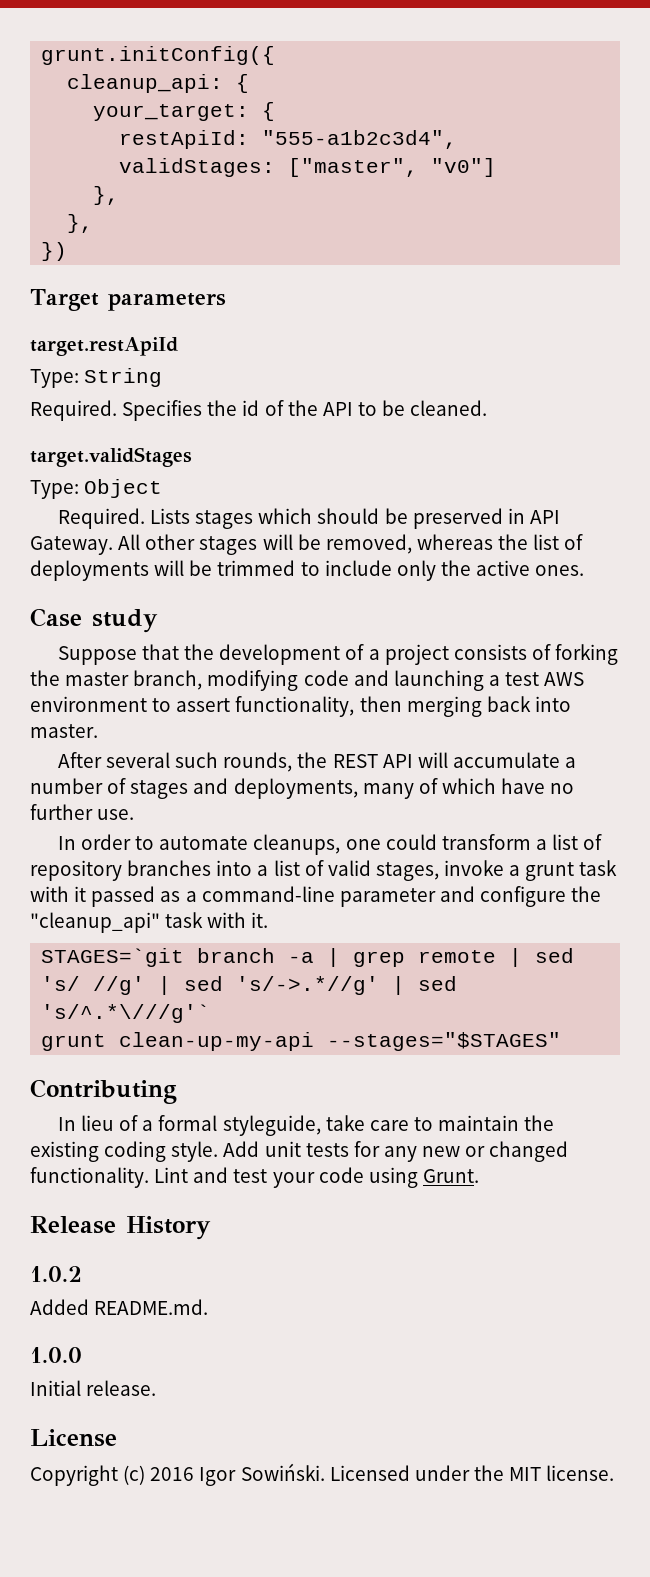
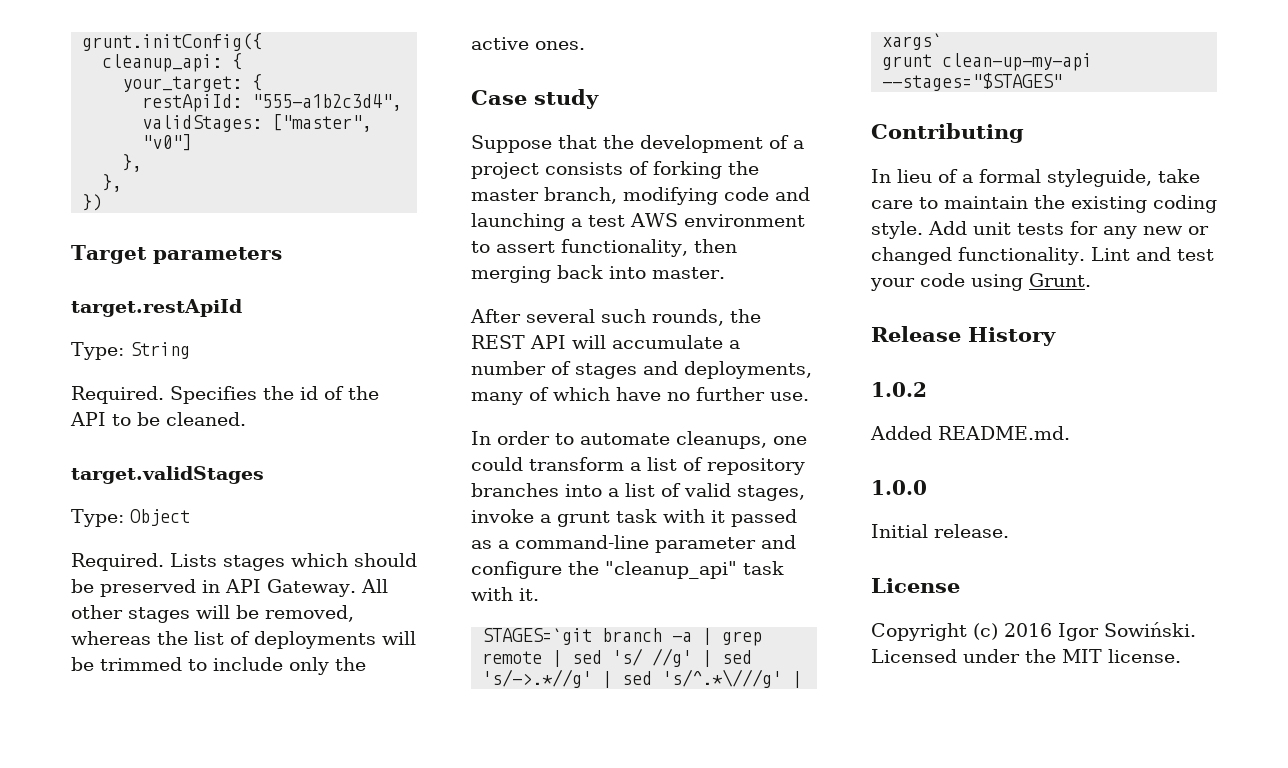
[41,1004,211,1023] 's/^.*\///g'` -> [662,669,803,688] [882,33,943,50] 's/^.*\///g' | xargs`

